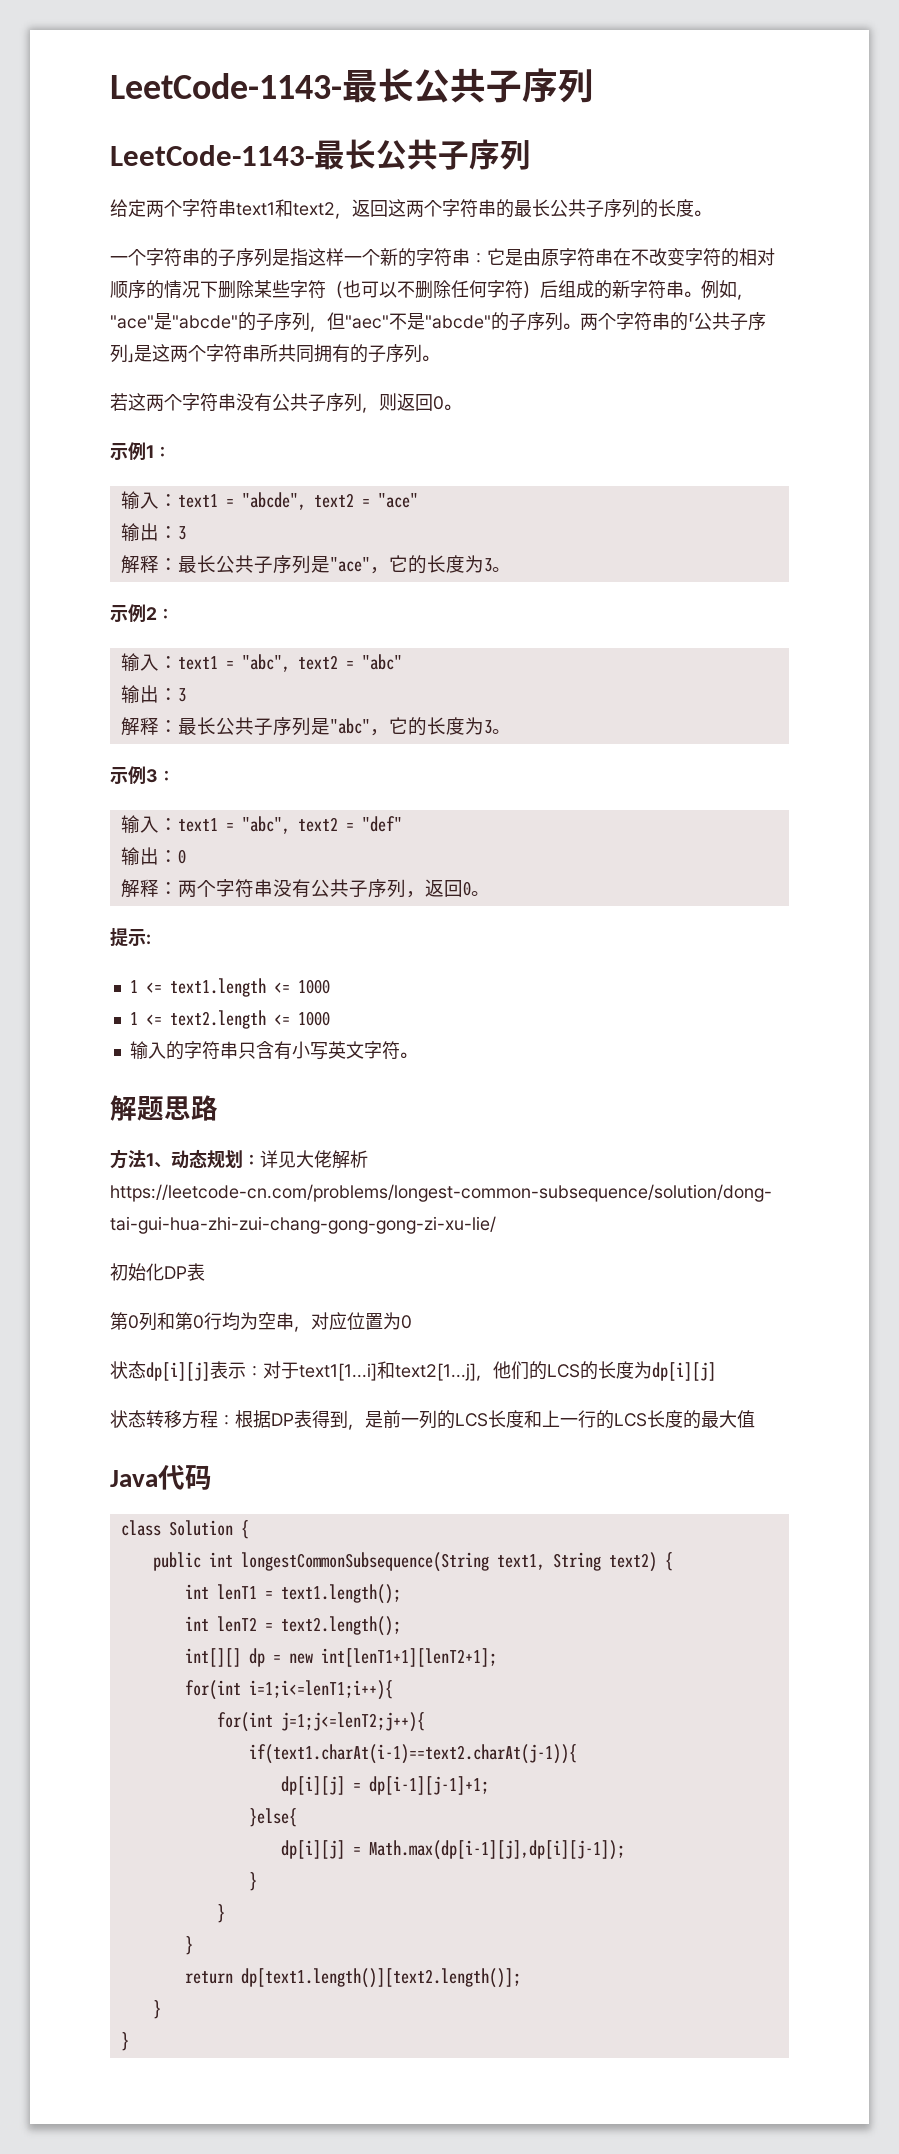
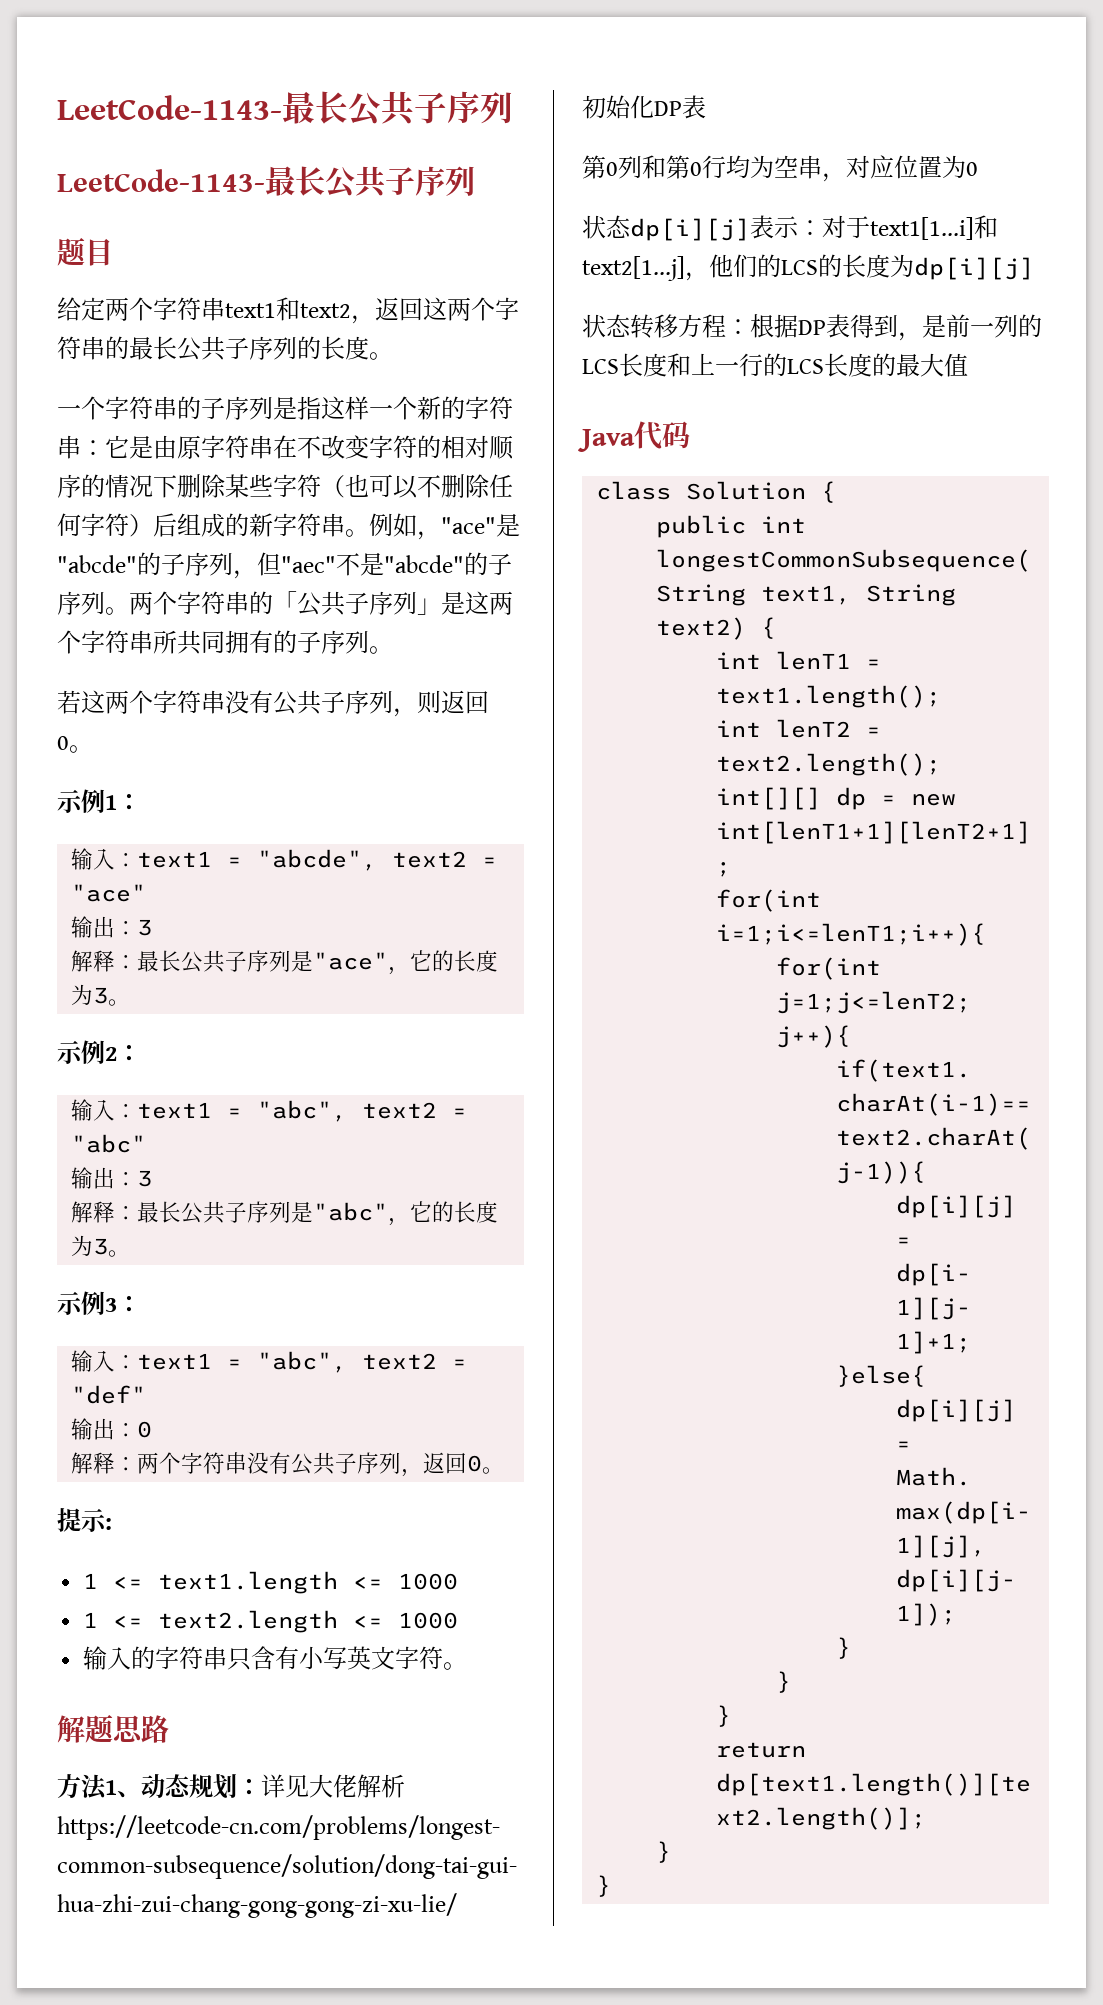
(531, 155) none -> [57,237,113,266] // 题目

